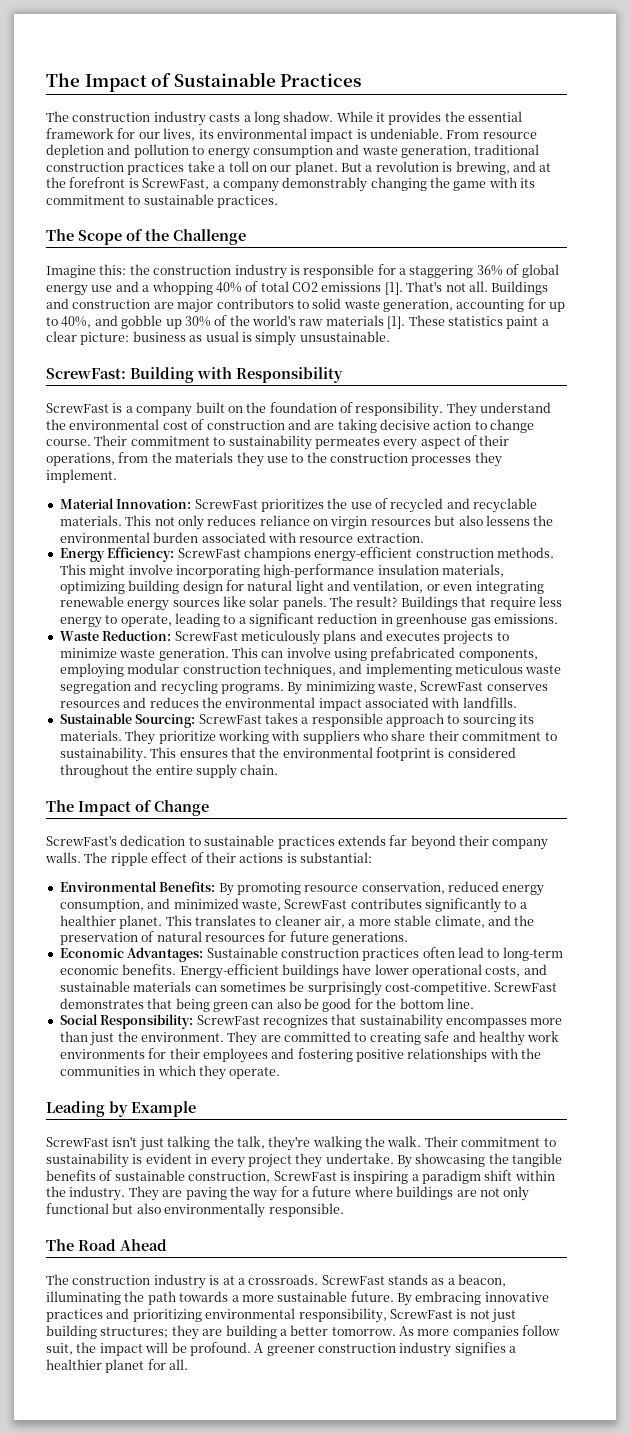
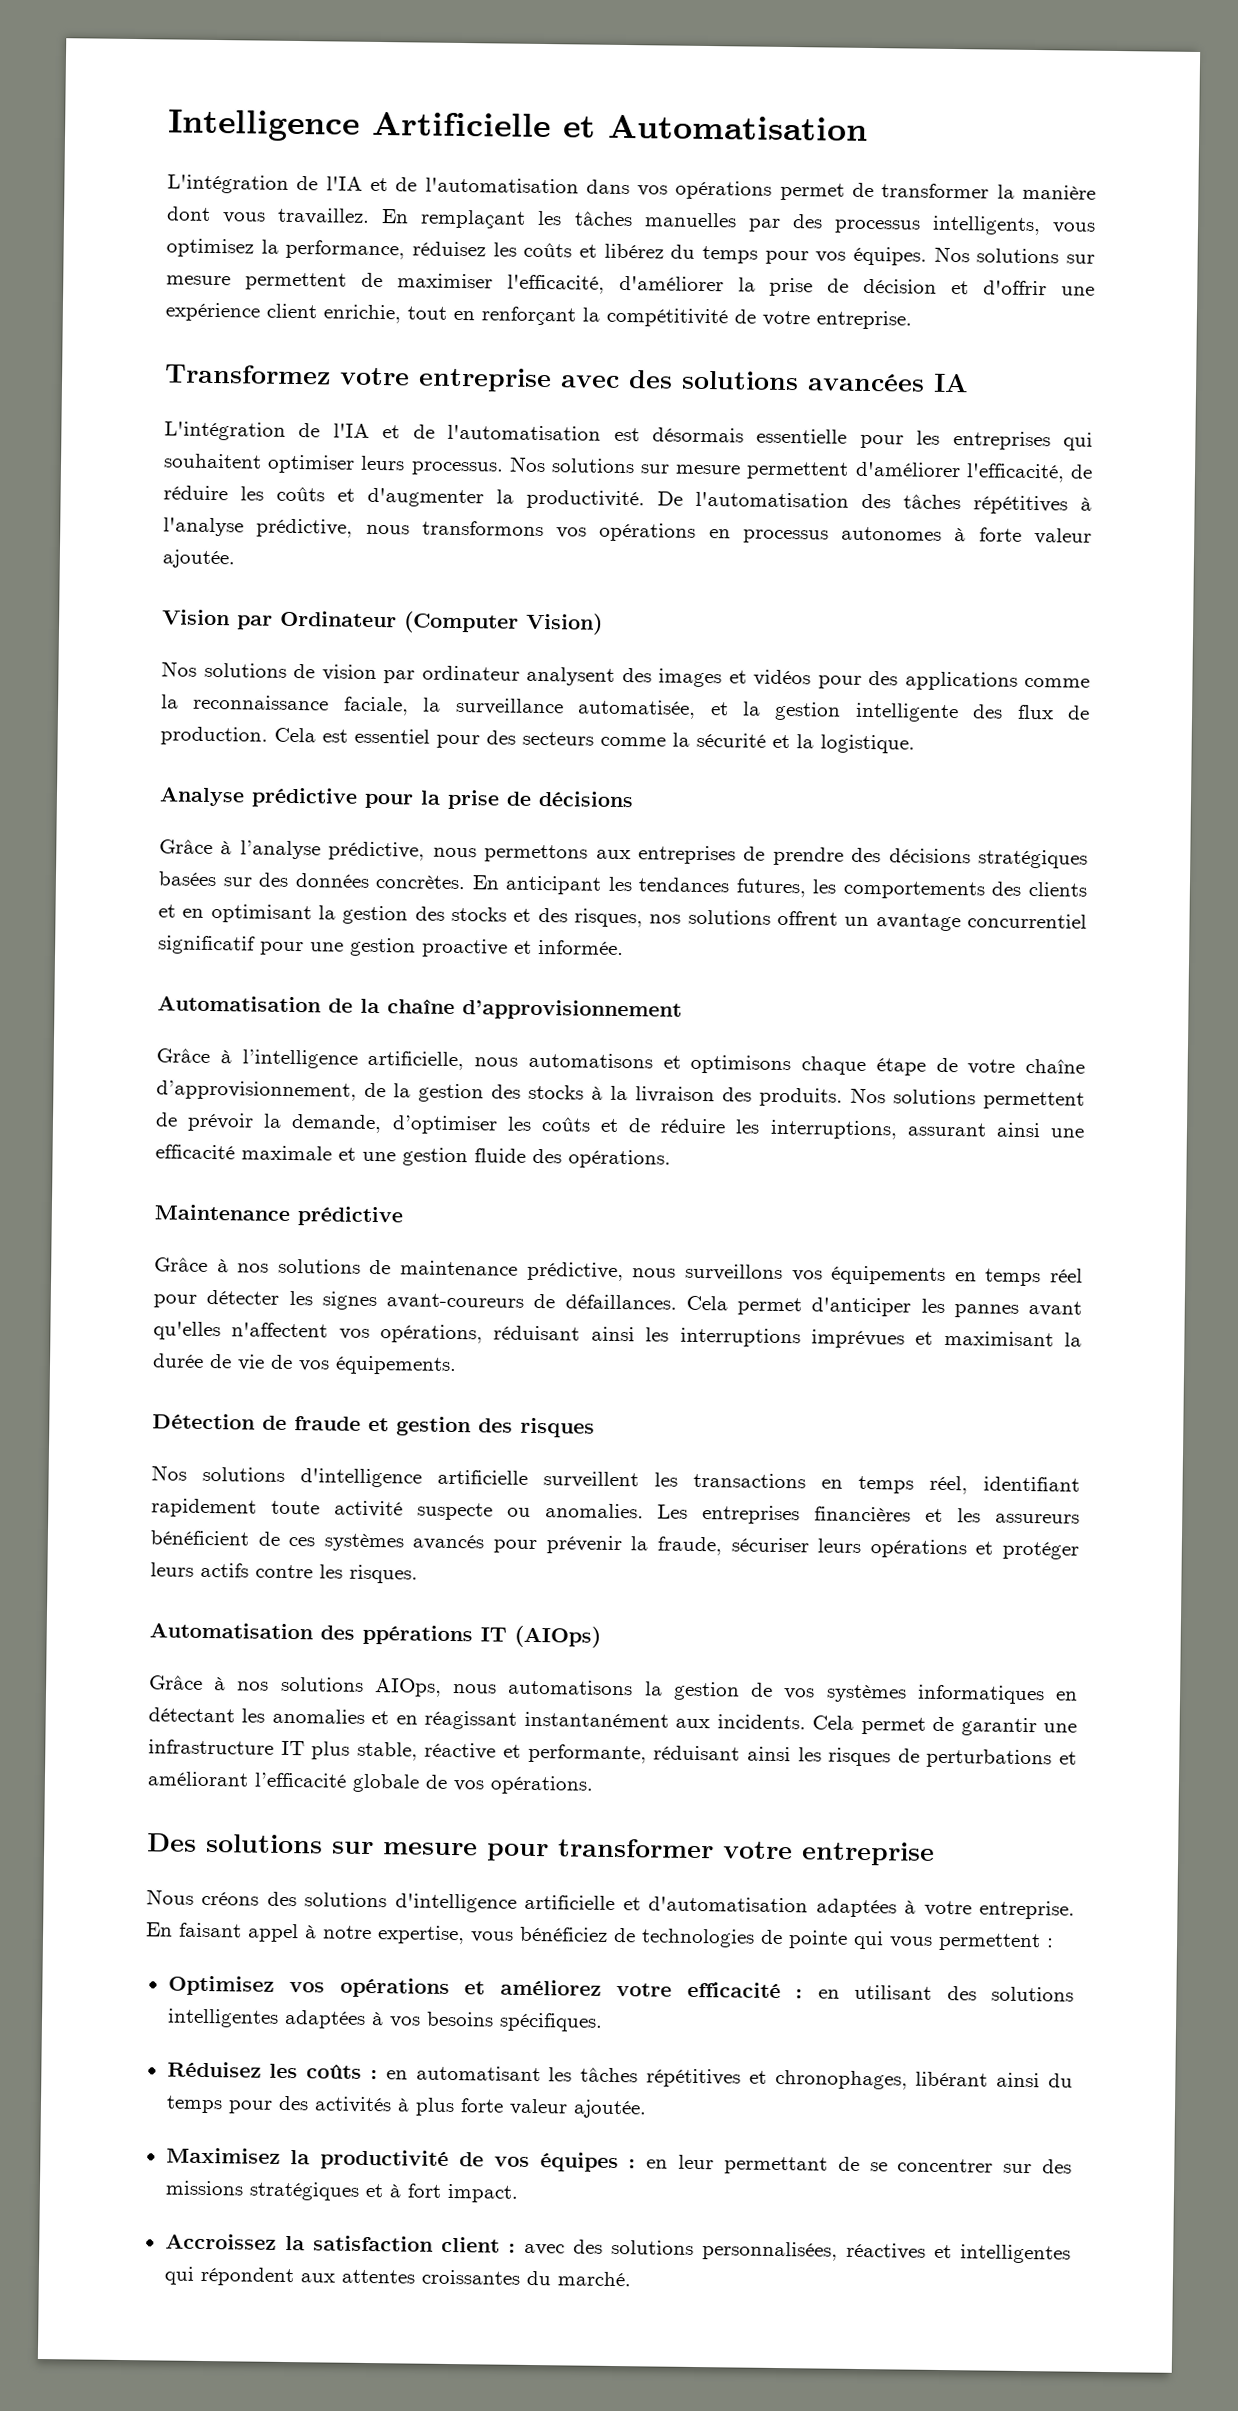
[46,72,362,92] [46,111,523,126] [46,128,537,142] [46,144,540,159] [46,161,552,175] [46,177,536,192] [46,194,279,208] [46,229,246,245] [46,264,559,279] [46,281,549,296] [46,298,566,313] [46,315,549,329] [46,331,390,346] [46,367,343,383] [46,402,552,417] [46,419,535,433] [46,435,510,450] [46,452,502,467] [46,469,117,483] [59,498,538,513] [59,515,554,530] [59,532,424,543] [59,547,554,562] [59,564,504,578] [59,580,544,594] [59,596,562,611] [59,613,558,628] [59,630,509,645] [59,647,538,661] [59,663,562,678] [59,680,548,695] [59,697,517,711] [59,713,535,728] [59,730,557,745] [59,747,516,762] [59,764,279,779] [46,800,209,816] [46,835,549,850] [45,852,372,866] [59,881,545,896] [59,898,527,913] [59,915,535,929] [59,931,408,945] [59,947,563,962] [59,964,547,979] [59,981,558,996] [59,998,474,1012] [59,1014,563,1029] [59,1031,560,1046] [59,1048,542,1063] [59,1065,281,1080] [46,1101,196,1117] [46,1136,556,1151] [46,1153,563,1168] [46,1170,555,1184] [46,1186,530,1201] [46,1203,344,1218] [46,1239,167,1251] [46,1274,507,1289] [46,1291,549,1306] [46,1308,516,1323] [46,1325,561,1340] [46,1342,517,1357] [46,1359,189,1373] The Impact of Sustainable Practices // The construction industry casts a long shadow. While it provides the essential framework for our lives, its environmental impact is undeniable. From resource depletion and pollution to energy consumption and waste generation, traditional construction practices take a toll on our planet. But a revolution is brewing, and at the forefront is ScrewFast, a company demonstrably changing the game with its commitment to sustainable practices. // The Scope of the Challenge // Imagine this: the construction industry is responsible for a staggering 36% of global energy use and a whopping 40% of total CO2 emissions [1]. That's not all. Buildings and construction are major contributors to solid waste generation, accounting for up to 40%, and gobble up 30% of the world's raw materials [1]. These statistics paint a clear picture: business as usual is simply unsustainable. // ScrewFast: Building with Responsibility // ScrewFast is a company built on the foundation of responsibility. They understand the environmental cost of construction and are taking decisive action to change course. Their commitment to sustainability permeates every aspect of their operations, from the materials they use to the construction processes they implement. // Material Innovation: ScrewFast prioritizes the use of recycled and recyclable materials. This not only reduces reliance on virgin resources but also lessens the environmental burden associated with resource extraction. // Energy Efficiency: ScrewFast champions energy-efficient construction methods. This might involve incorporating high-performance insulation materials, optimizing building design for natural light and ventilation, or even integrating renewable energy sources like solar panels. The result? Buildings that require less energy to operate, leading to a significant reduction in greenhouse gas emissions. // Waste Reduction: ScrewFast meticulously plans and executes projects to minimize waste generation. This can involve using prefabricated components, employing modular construction techniques, and implementing meticulous waste segregation and recycling programs. By minimizing waste, ScrewFast conserves resources and reduces the environmental impact associated with landfills. // Sustainable Sourcing: ScrewFast takes a responsible approach to sourcing its materials. They prioritize working with suppliers who share their commitment to sustainability. This ensures that the environmental footprint is considered throughout the entire supply chain. // The Impact of Change // ScrewFast's dedication to sustainable practices extends far beyond their company walls. The ripple effect of their actions is substantial: // Environmental Benefits: By promoting resource conservation, reduced energy consumption, and minimized waste, ScrewFast contributes significantly to a healthier planet. This translates to cleaner air, a more stable climate, and the preservation of natural resources for future generations. // Economic Advantages: Sustainable construction practices often lead to long-term economic benefits. Energy-efficient buildings have lower operational costs, and sustainable materials can sometimes be surprisingly cost-competitive. ScrewFast demonstrates that being green can also be good for the bottom line. // Social Responsibility: ScrewFast recognizes that sustainability encompasses more than just the environment. They are committed to creating safe and healthy work environments for their employees and fostering positive relationships with the communities in which they operate. // Leading by Example // ScrewFast isn't just talking the talk, they're walking the walk. Their commitment to sustainability is evident in every project they undertake. By showcasing the tangible benefits of sustainable construction, ScrewFast is inspiring a paradigm shift within the industry. They are paving the way for a future where buildings are not only functional but also environmentally responsible. // The Road Ahead // The construction industry is at a crossroads. ScrewFast stands as a beacon, illuminating the path towards a more sustainable future. By embracing innovative practices and prioritizing environmental responsibility, ScrewFast is not just building structures; they are building a better tomorrow. As more companies follow suit, the impact will be profound. A greener construction industry signifies a healthier planet for all. -> [167,109,868,142] [167,174,1096,201] [167,206,1096,236] [166,238,1095,266] [166,272,1095,297] [165,302,912,330] [165,364,969,393] [164,421,1093,451] [163,453,1093,483] [163,485,1092,515] [163,517,1092,545] [162,549,235,569] [162,609,603,635] [161,661,1090,691] [161,694,1090,723] [160,726,915,754] [159,786,634,810] [159,839,1088,869] [158,871,1087,900] [158,903,1087,932] [158,935,624,958] [157,995,682,1021] [156,1048,1085,1076] [156,1080,1085,1110] [155,1112,1084,1140] [155,1144,671,1169] [154,1204,403,1227] [154,1257,1084,1287] [153,1289,1082,1318] [153,1321,1082,1349] [152,1353,457,1376] [152,1413,595,1438] [151,1465,1080,1495] [151,1498,1080,1525] [150,1530,1080,1560] [150,1562,418,1584] [149,1622,601,1648] [149,1675,1079,1705] [148,1707,1077,1737] [148,1739,1078,1769] [147,1771,594,1795] [147,1833,935,1866] [146,1889,1076,1920] [146,1922,1054,1952] [167,1975,1074,2002] [166,2008,603,2032] [166,2061,1073,2090] [165,2095,647,2119] [165,2147,1072,2175] [164,2180,519,2203] [164,2233,1071,2264] [163,2266,631,2287] Intelligence Artificielle et Automatisation // L'intégration de l'IA et de l'automatisation dans vos opérations permet de transformer la manière dont vous travaillez. En remplaçant les tâches manuelles par des processus intelligents, vous optimisez la performance, réduisez les coûts et libérez du temps pour vos équipes. Nos solutions sur mesure permettent de maximiser l'efficacité, d'améliorer la prise de décision et d'offrir une expérience client enrichie, tout en renforçant la compétitivité de votre entreprise. // Transformez votre entreprise avec des solutions avancées IA // L'intégration de l'IA et de l'automatisation est désormais essentielle pour les entreprises qui souhaitent optimiser leurs processus. Nos solutions sur mesure permettent d'améliorer l'efficacité, de réduire les coûts et d'augmenter la productivité. De l'automatisation des tâches répétitives à l'analyse prédictive, nous transformons vos opérations en processus autonomes à forte valeur ajoutée. // Vision par Ordinateur (Computer Vision) // Nos solutions de vision par ordinateur analysent des images et vidéos pour des applications comme la reconnaissance faciale, la surveillance automatisée, et la gestion intelligente des flux de production. Cela est essentiel pour des secteurs comme la sécurité et la logistique. // Analyse prédictive pour la prise de décisions // Grâce à l’analyse prédictive, nous permettons aux entreprises de prendre des décisions stratégiques basées sur des données concrètes. En anticipant les tendances futures, les comportements des clients et en optimisant la gestion des stocks et des risques, nos solutions offrent un avantage concurrentiel significatif pour une gestion proactive et informée. // Automatisation de la chaîne d’approvisionnement // Grâce à l’intelligence artificielle, nous automatisons et optimisons chaque étape de votre chaîne d’approvisionnement, de la gestion des stocks à la livraison des produits. Nos solutions permettent de prévoir la demande, d’optimiser les coûts et de réduire les interruptions, assurant ainsi une efficacité maximale et une gestion fluide des opérations. // Maintenance prédictive // Grâce à nos solutions de maintenance prédictive, nous surveillons vos équipements en temps réel pour détecter les signes avant-coureurs de défaillances. Cela permet d'anticiper les pannes avant qu'elles n'affectent vos opérations, réduisant ainsi les interruptions imprévues et maximisant la durée de vie de vos équipements. // Détection de fraude et gestion des risques // Nos solutions d'intelligence artificielle surveillent les transactions en temps réel, identifiant rapidement toute activité suspecte ou anomalies. Les entreprises financières et les assureurs bénéficient de ces systèmes avancés pour prévenir la fraude, sécuriser leurs opérations et protéger leurs actifs contre les risques. // Automatisation des ppérations IT (AIOps) // Grâce à nos solutions AIOps, nous automatisons la gestion de vos systèmes informatiques en détectant les anomalies et en réagissant instantanément aux incidents. Cela permet de garantir une infrastructure IT plus stable, réactive et performante, réduisant ainsi les risques de perturbations et améliorant l’efficacité globale de vos opérations. // Des solutions sur mesure pour transformer votre entreprise // Nous créons des solutions d'intelligence artificielle et d'automatisation adaptées à votre entreprise. En faisant appel à notre expertise, vous bénéficiez de technologies de pointe qui vous permettent : // Optimisez vos opérations et améliorez votre efficacité : en utilisant des solutions intelligentes adaptées à vos besoins spécifiques. // Réduisez les coûts : en automatisant les tâches répétitives et chronophages, libérant ainsi du temps pour des activités à plus forte valeur ajoutée. // Maximisez la productivité de vos équipes : en leur permettant de se concentrer sur des missions stratégiques et à fort impact. // Accroissez la satisfaction client : avec des solutions personnalisées, réactives et intelligentes qui répondent aux attentes croissantes du marché.

